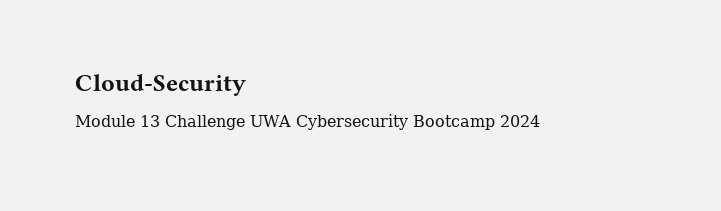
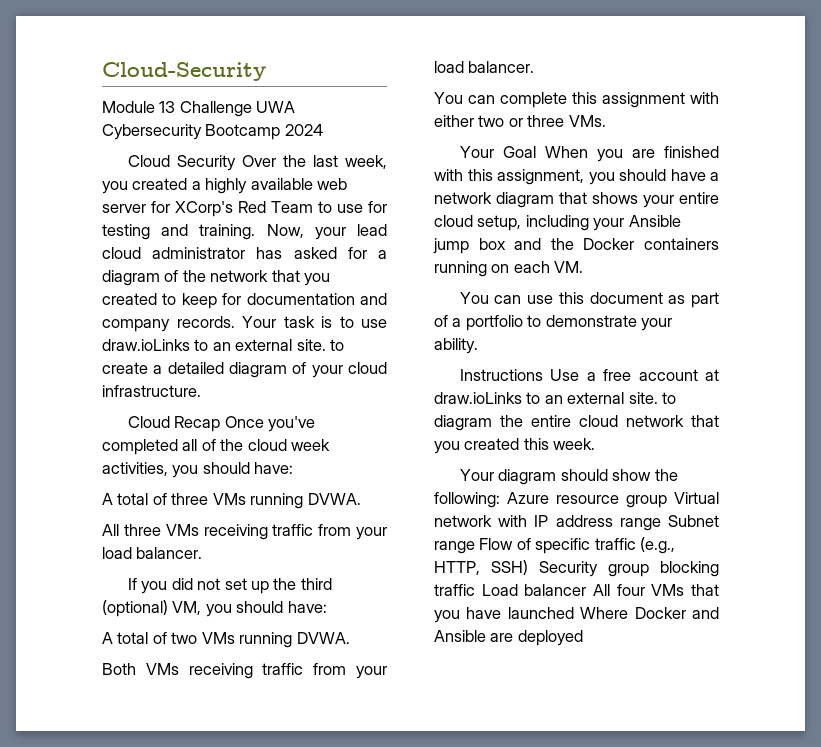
(540, 121) none -> [127,155,387,171] [102,178,348,194] [102,201,387,217] [102,224,388,240] [102,247,387,259] [102,270,331,286] [102,293,387,309] [102,316,387,332] [102,339,345,351] [102,362,387,378] [102,385,201,397] [127,416,316,432] [102,439,331,455] [102,462,294,478] [102,493,361,509] [102,524,387,540] [102,547,203,559] [127,578,332,594] [102,600,327,617] [102,632,350,648] [102,663,388,679] [434,61,535,73] [434,92,719,108] [434,115,606,127] [459,146,719,162] [434,169,719,185] [434,192,719,208] [434,215,681,231] [433,238,719,254] [434,261,584,277] [459,292,719,308] [434,315,673,331] [434,338,478,354] [459,369,719,381] [434,392,677,404] [434,415,719,431] [434,438,596,454] [459,469,678,485] [434,492,719,508] [434,515,719,531] [434,537,676,554] [434,560,719,577] [434,584,719,596] [434,607,719,623] [434,630,583,646] // Cloud Security Over the last week, you created a highly available web server for XCorp's Red Team to use for testing and training. Now, your lead cloud administrator has asked for a diagram of the network that you created to keep for documentation and company records. Your task is to use draw.ioLinks to an external site. to create a detailed diagram of your cloud infrastructure. // Cloud Recap Once you've completed all of the cloud week activities, you should have: // A total of three VMs running DVWA. // All three VMs receiving traffic from your load balancer. // If you did not set up the third (optional) VM, you should have: // A total of two VMs running DVWA. // Both VMs receiving traffic from your load balancer. // You can complete this assignment with either two or three VMs. // Your Goal When you are finished with this assignment, you should have a network diagram that shows your entire cloud setup, including your Ansible jump box and the Docker containers running on each VM. // You can use this document as part of a portfolio to demonstrate your ability. // Instructions Use a free account at draw.ioLinks to an external site. to diagram the entire cloud network that you created this week. // Your diagram should show the following: Azure resource group Virtual network with IP address range Subnet range Flow of specific traffic (e.g., HTTP, SSH) Security group blocking traffic Load balancer All four VMs that you have launched Where Docker and Ansible are deployed

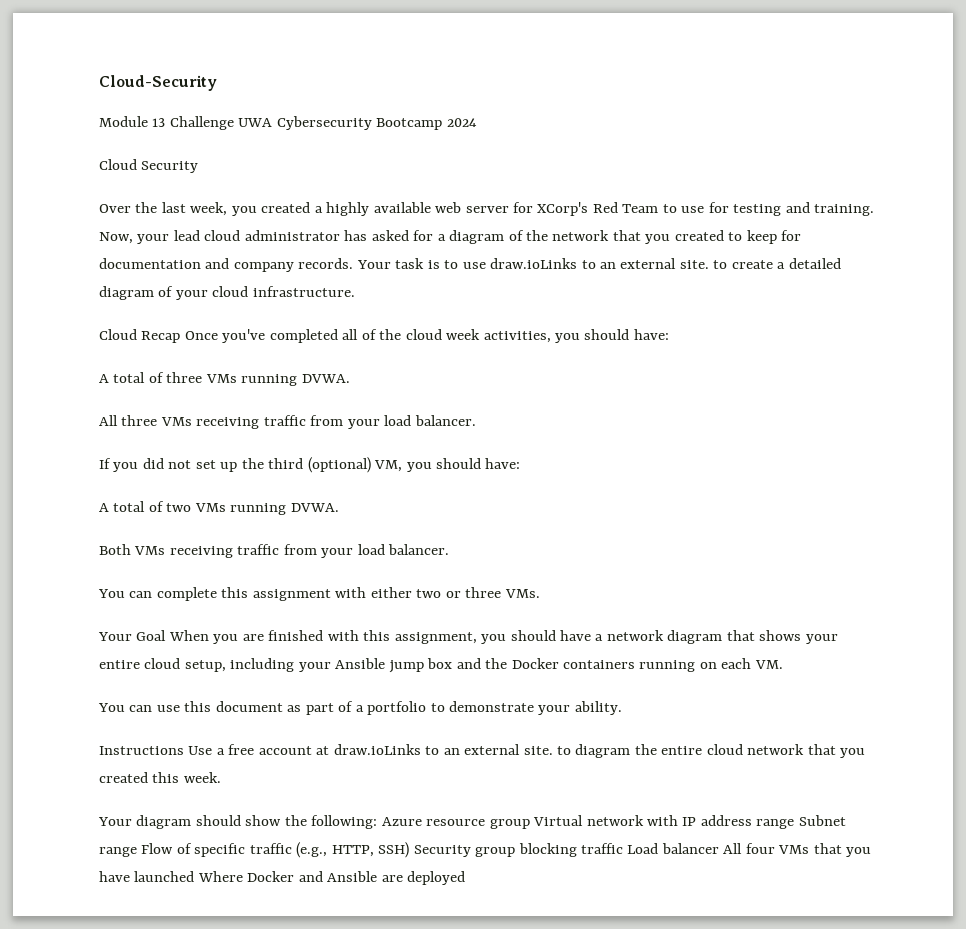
(236, 163) none -> (199, 167) //

